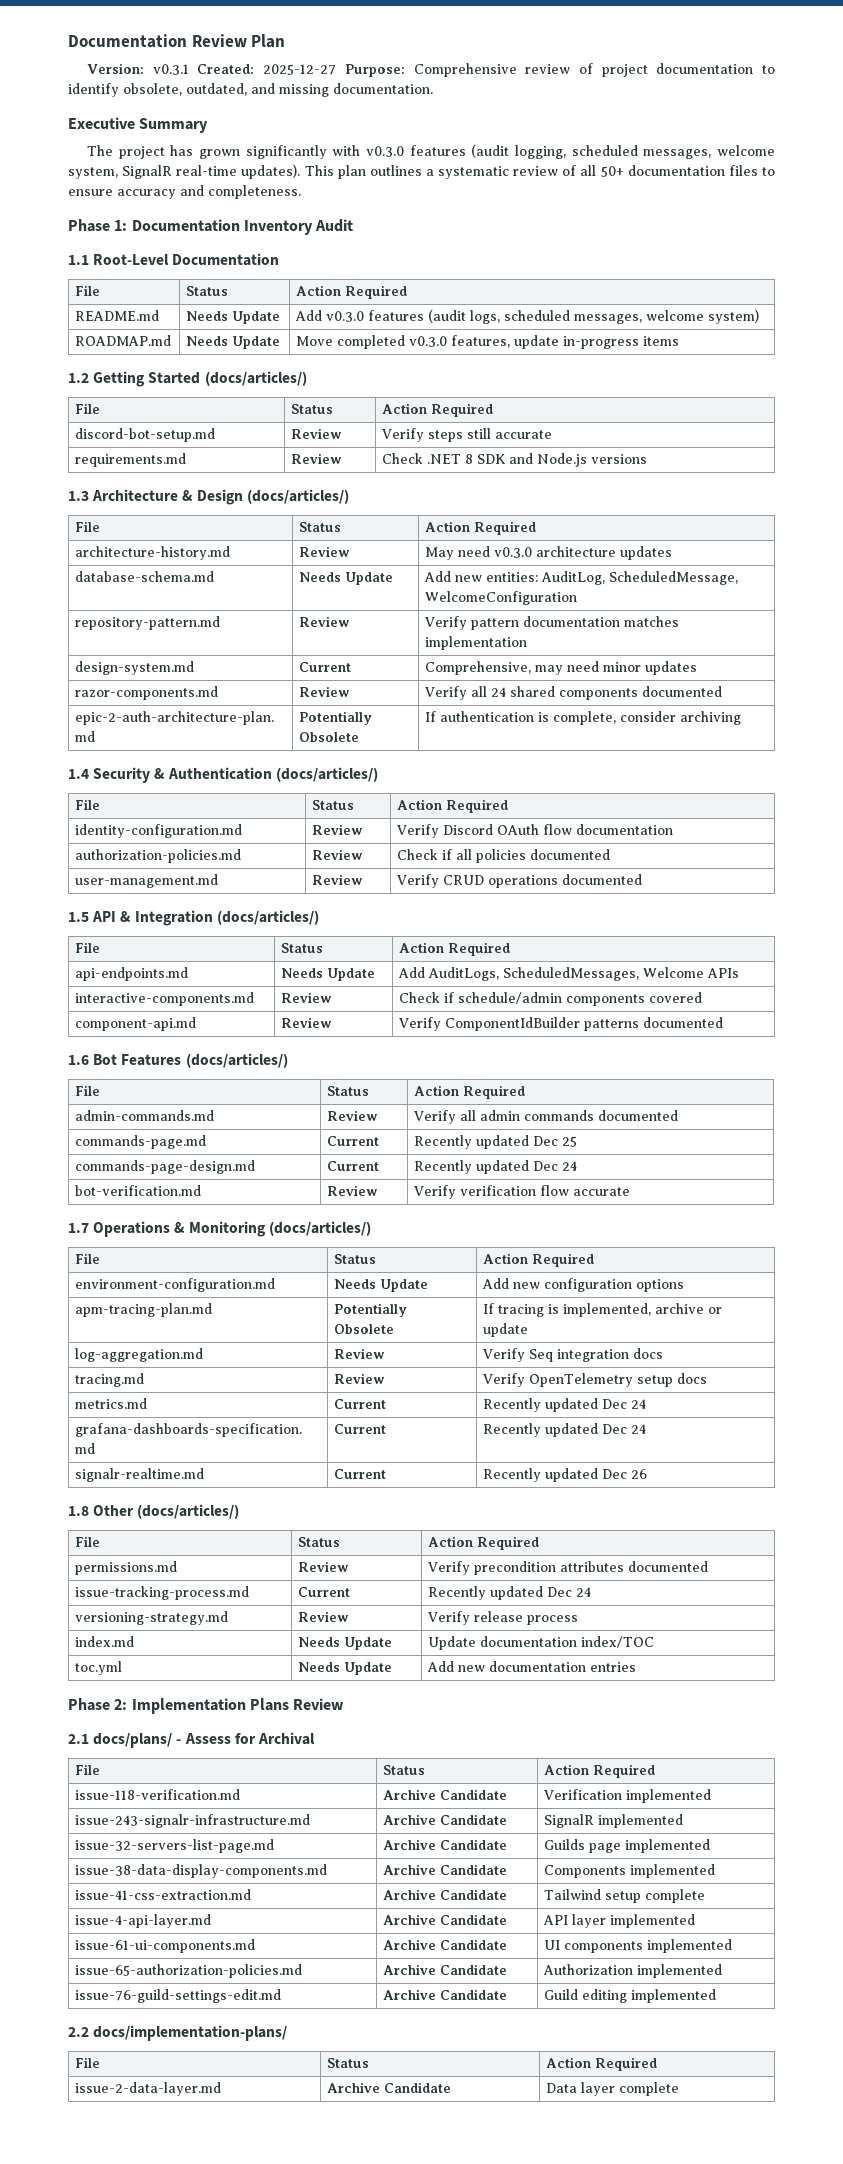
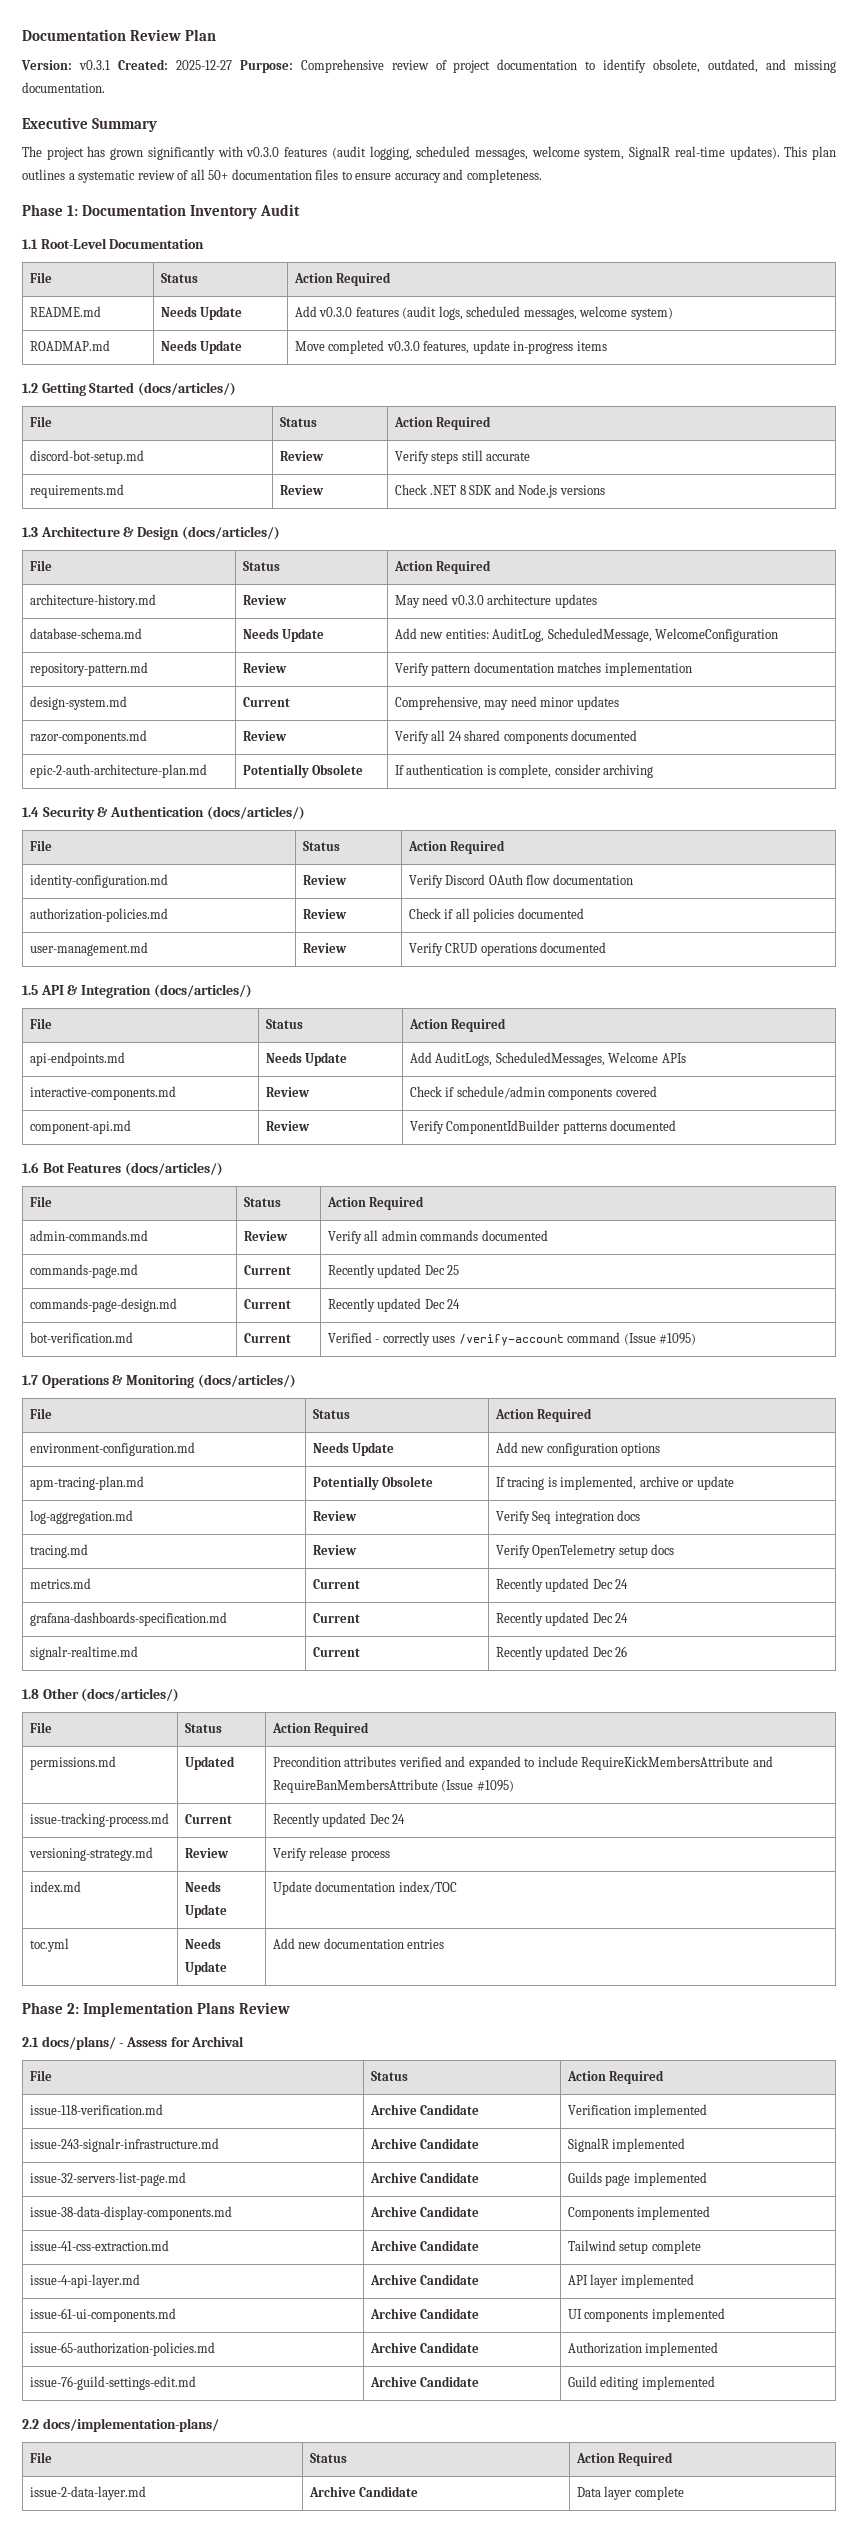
[327,1185,379,1196] [414,1185,631,1199] Review | Verify verification flow accurate -> [243,1333,291,1343] [327,1332,697,1346] Current | Verified - correctly uses /verify-account command (Issue #1095)
[298,1561,350,1572] [428,1561,709,1575] Review | Verify precondition attributes documented -> [184,1756,235,1770] [272,1756,773,1770] [272,1779,514,1793] Updated | Precondition attributes verified and expanded to include RequireKickMembersAttribute and RequireBanMembersAttribute (Issue #1095)

